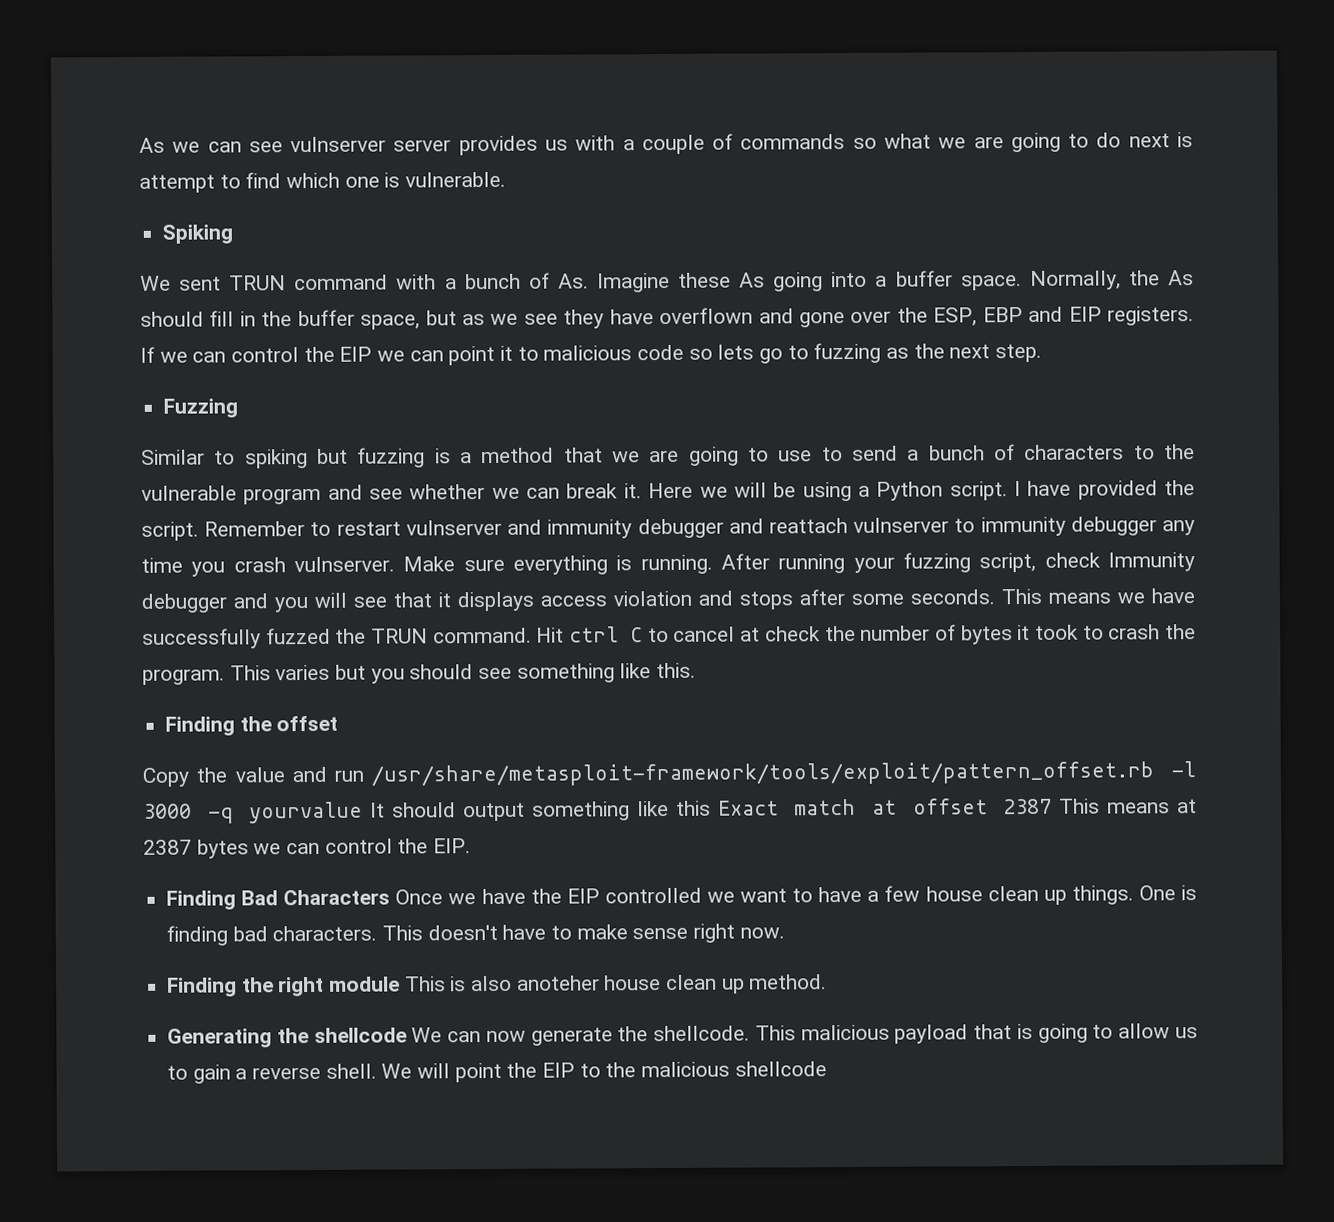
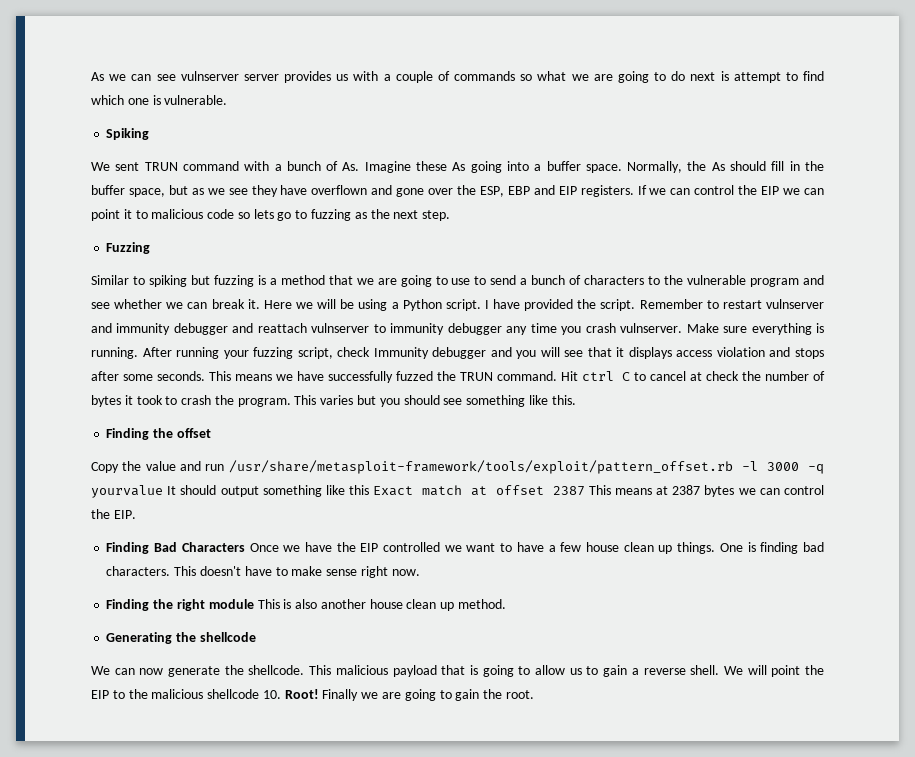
[516,975,600,991] anoteher -> [320,599,366,609] another
(407, 1035) none -> (256, 637) //
(827, 1069) none -> [262,689,534,701] 10. Root! Finally we are going to gain the root.

